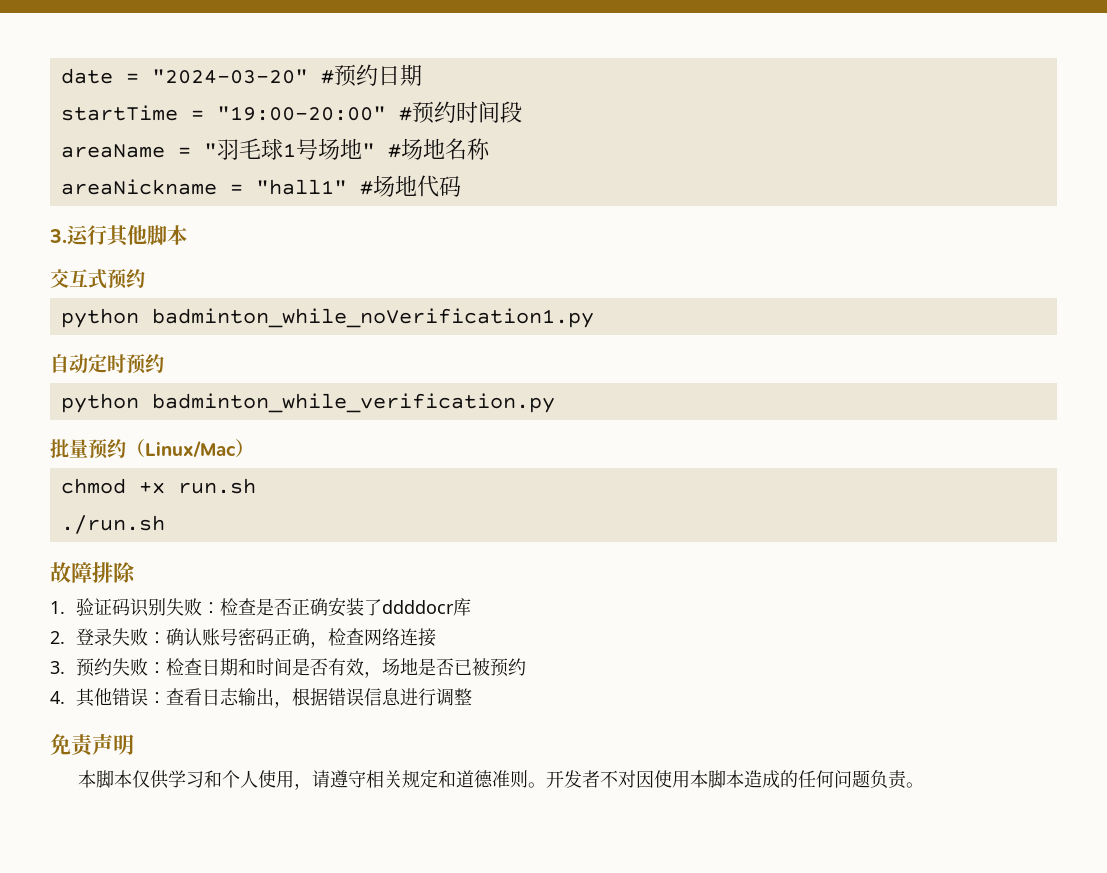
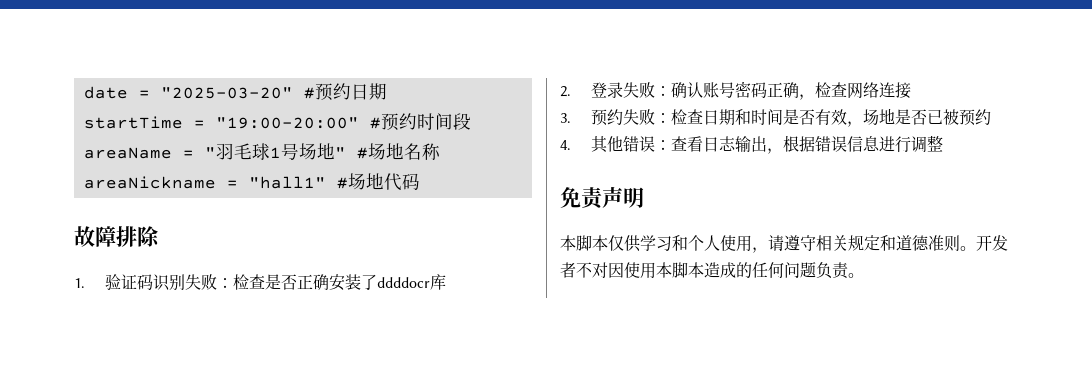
[151,69,308,84] "2024-03-20" -> [160,87,293,99] "2025-03-20"
[49,225,187,247] [50,269,145,289] [60,308,594,328] [50,354,164,374] [60,393,555,413] [50,439,254,459] [60,478,256,494] [60,515,165,534] // 3.运行其他脚本 // 交互式预约 // python badminton_while_noVerification1.py // 自动定时预约 // python badminton_while_verification.py // 批量预约（Linux/Mac） // chmod +x run.sh // ./run.sh -> (420, 181) none

